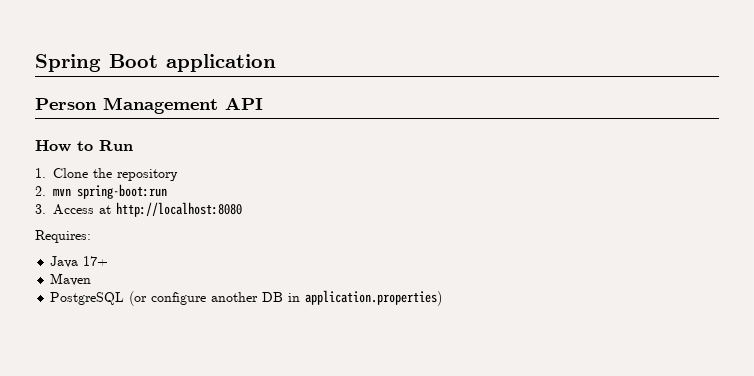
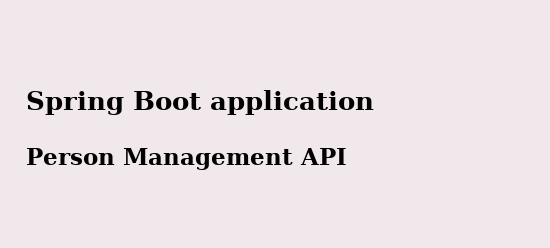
[35,140,133,152] [35,168,178,181] [35,184,167,199] [35,202,242,217] [35,230,91,243] [50,256,109,268] [50,273,92,286] [50,290,443,306] // How to Run // 1. Clone the repository // 2. mvn spring-boot:run // 3. Access at http://localhost:8080 // Requires: // Java 17+ // Maven // PostgreSQL (or configure another DB in application.properties) -> (347, 156) none

